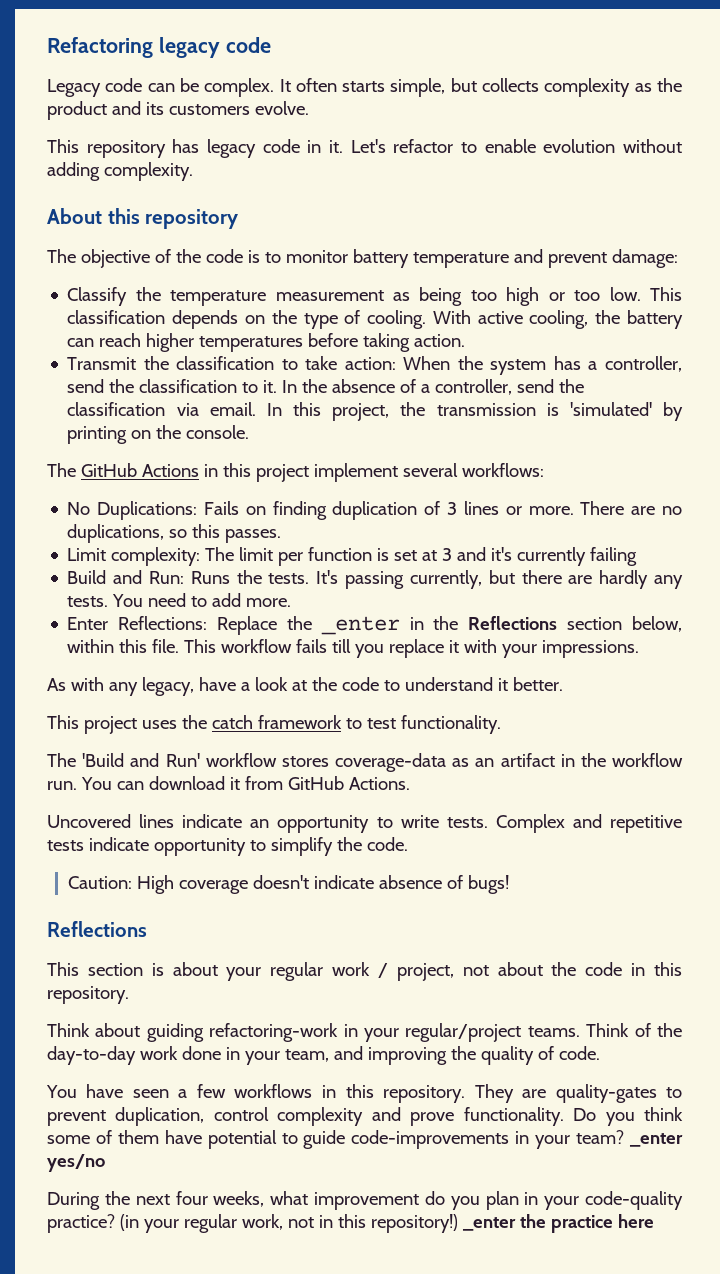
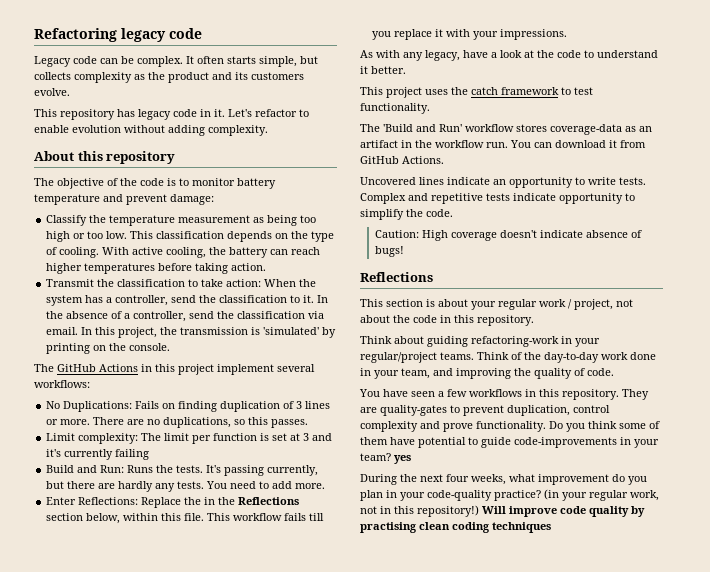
[320,616,400,635] _enter -> (202, 501) none
[628,1133,683,1147] [47,1154,105,1172] _enter yes/no -> [394,455,411,464] yes
[461,1214,654,1233] _enter the practice here -> [482,506,645,517] [360,522,551,533] Will improve code quality by practising clean coding techniques

